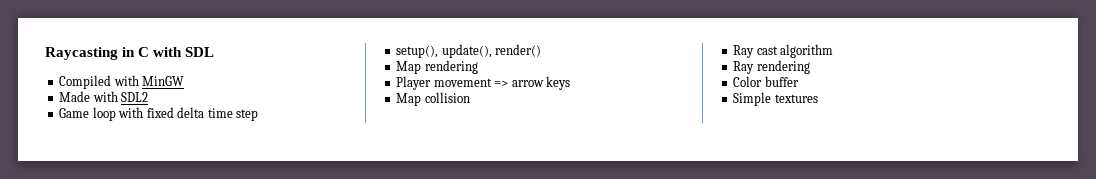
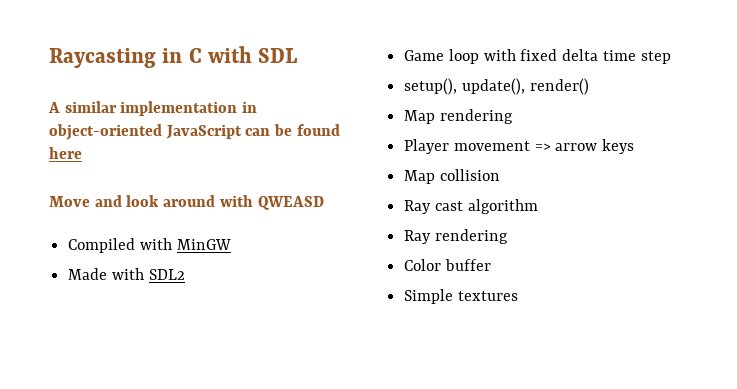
(215, 52) none -> [48,101,258,116] [49,124,340,140] [49,147,82,159] [49,195,324,210] // A similar implementation in object-oriented JavaScript can be found here // Move and look around with QWEASD

